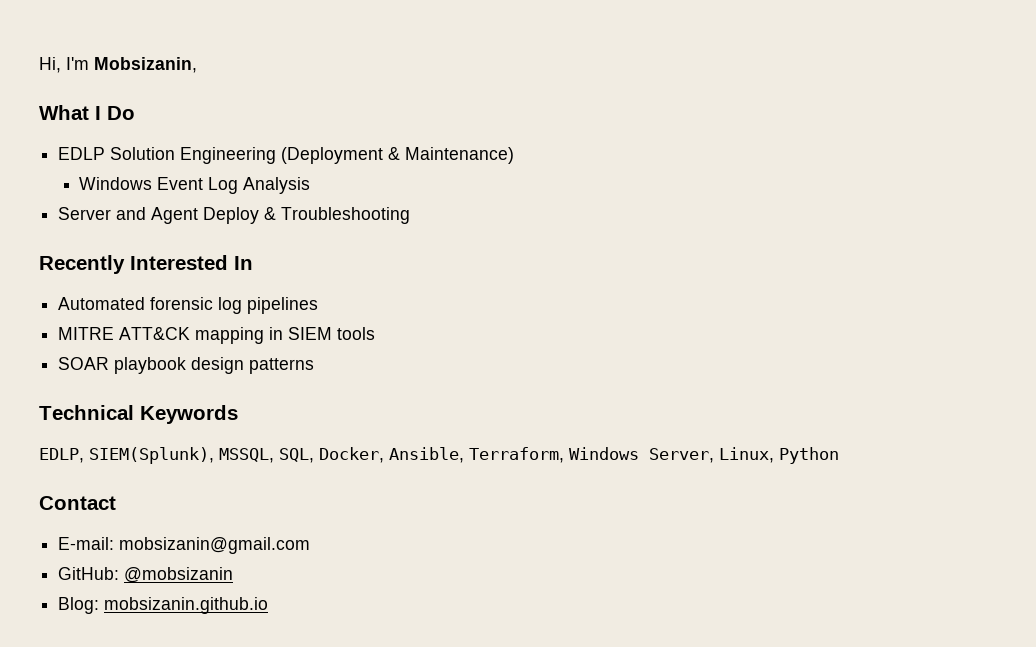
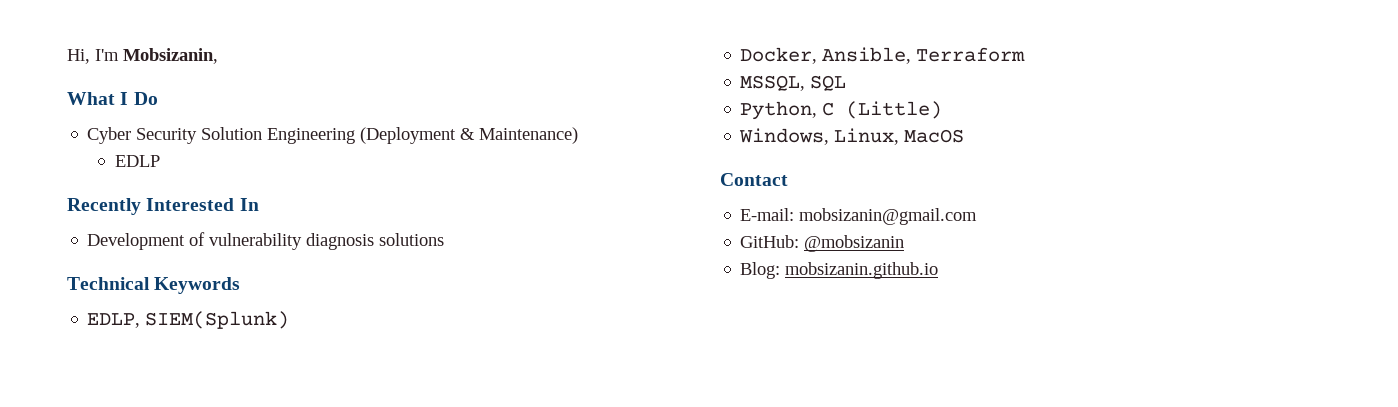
[58,147,106,160] EDLP -> [87,127,198,144] Cyber Security
[79,177,311,194] [58,207,411,224] [39,255,253,274] [58,297,319,314] [58,327,376,344] [58,357,315,374] [39,405,238,424] [39,447,839,464] Windows Event Log Analysis // Server and Agent Deploy & Troubleshooting // Recently Interested In // Automated forensic log pipelines // MITRE ATT&CK mapping in SIEM tools // SOAR playbook design patterns // Technical Keywords // EDLP, SIEM(Splunk), MSSQL, SQL, Docker, Ansible, Terraform, Windows Server, Linux, Python -> [114,155,160,167] [67,198,259,215] [87,232,445,250] [67,277,241,294] [87,311,290,329] [740,47,1026,64] [740,75,847,91] [740,101,943,120] [739,128,965,145] EDLP // Recently Interested In // Development of vulnerability diagnosis solutions // Technical Keywords // EDLP, SIEM(Splunk) // Docker, Ansible, Terraform // MSSQL, SQL // Python, C (Little) // Windows, Linux, MacOS

